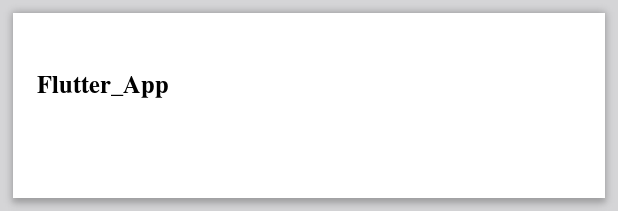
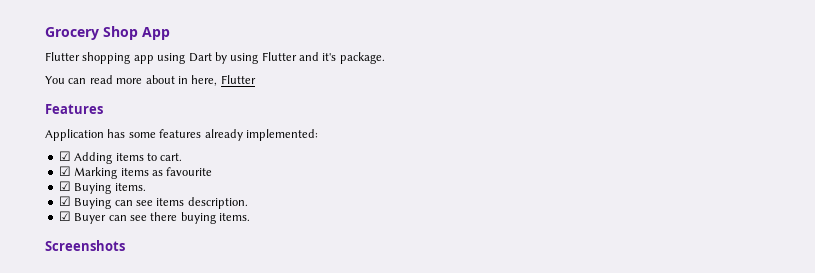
[37,76,169,98] Flutter_App -> [45,26,170,40] [45,52,385,64] [45,75,256,86] [45,104,103,114] [45,129,318,141] [58,151,183,164] [58,166,213,179] [58,181,146,194] [58,196,248,209] [58,211,250,224] [45,240,125,251] Grocery Shop App // Flutter shopping app using Dart by using Flutter and it's package. // You can read more about in here, Flutter // Features // Application has some features already implemented: // ☑ Adding items to cart. // ☑ Marking items as favourite // ☑ Buying items. // ☑ Buying can see items description. // ☑ Buyer can see there buying items. // Screenshots

